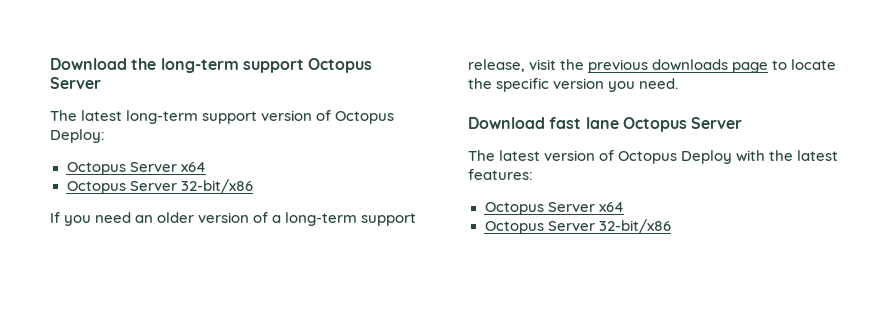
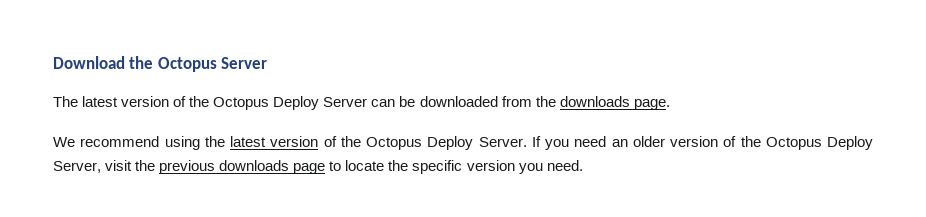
[160,58,373,73] [50,77,101,89] [50,110,395,124] [50,129,105,143] [66,162,206,175] [66,179,253,194] long-term support Octopus Server // The latest long-term support version of Octopus Deploy: // Octopus Server x64 // Octopus Server 32-bit/x86 // -> [157,57,268,72] [53,96,670,110] [53,136,527,150] Octopus Server // The latest version of the Octopus Deploy Server can be downloaded from the downloads page. // We recommend using the latest version of the Octopus Deploy Server.
[272,212,417,226] [468,59,525,72] a long-term support release, -> [740,136,873,150] [53,161,101,173] the Octopus Deploy Server,
[468,117,743,132] [468,150,839,164] [468,169,533,180] [484,202,624,215] [484,219,671,234] // Download fast lane Octopus Server // The latest version of Octopus Deploy with the latest features: // Octopus Server x64 // Octopus Server 32-bit/x86 -> (583, 165) none

